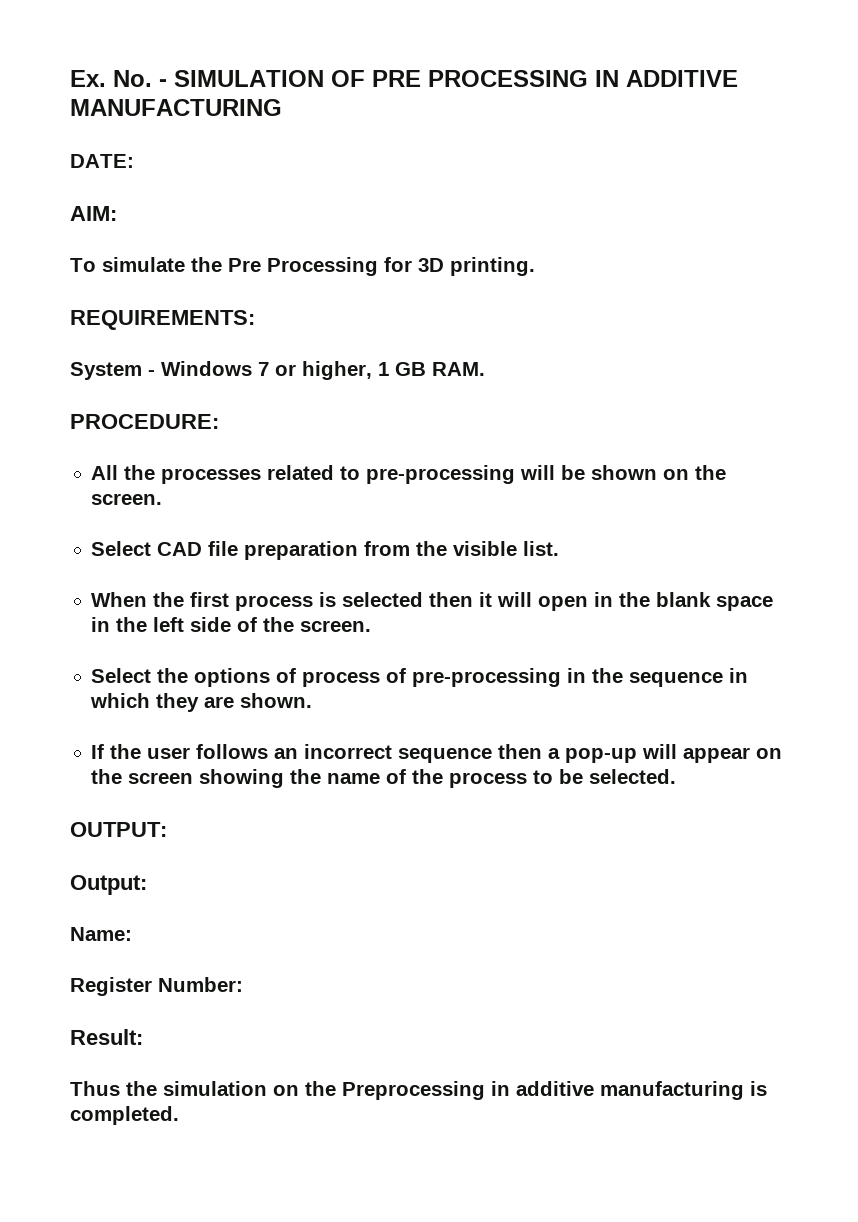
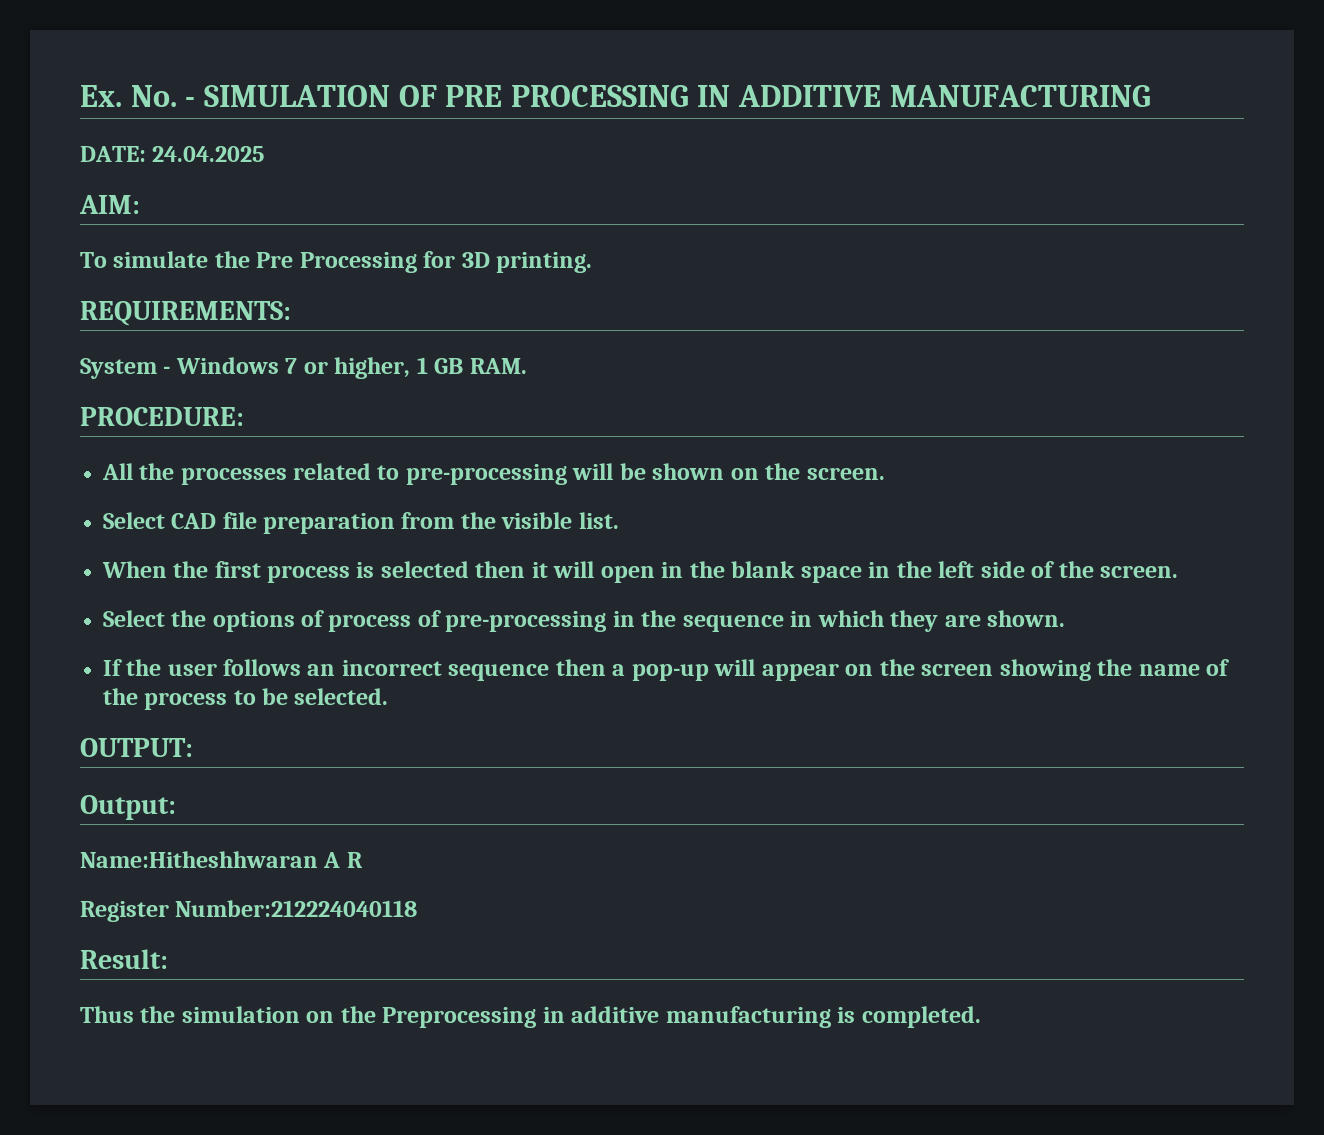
(134, 161) none -> [152,146,265,162] 24.04.2025
[70,927,132,941] Name: -> [80,851,363,868] Name:Hitheshhwaran A R
[158,977,243,992] Number: -> [175,900,418,917] Number:212224040118

